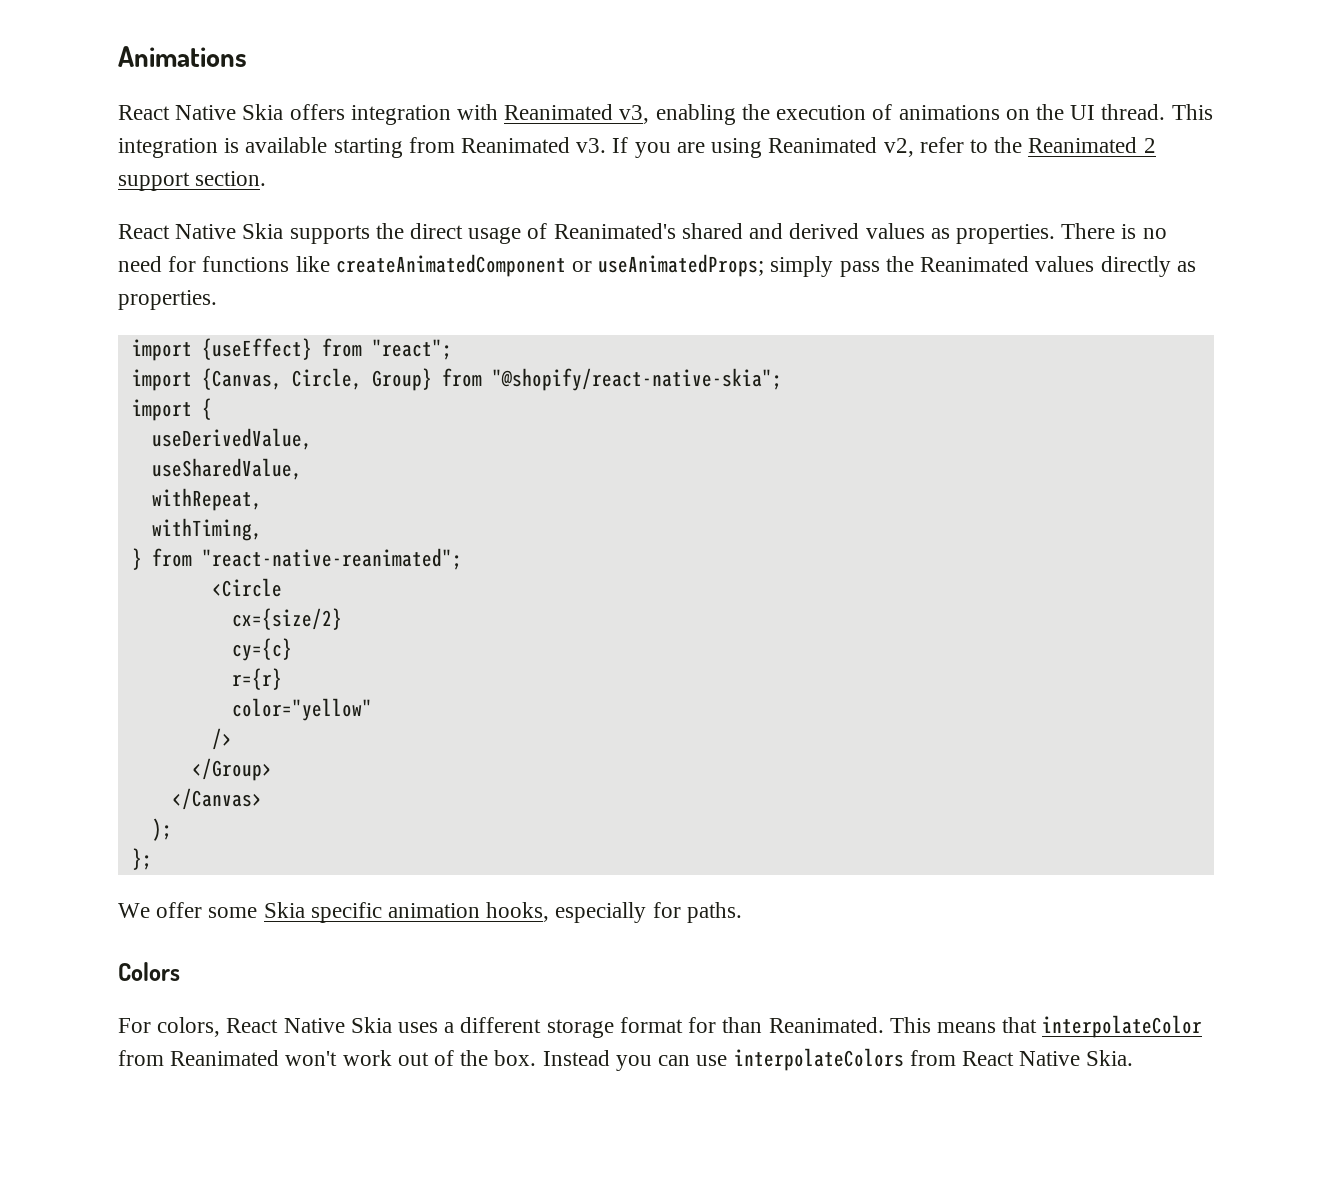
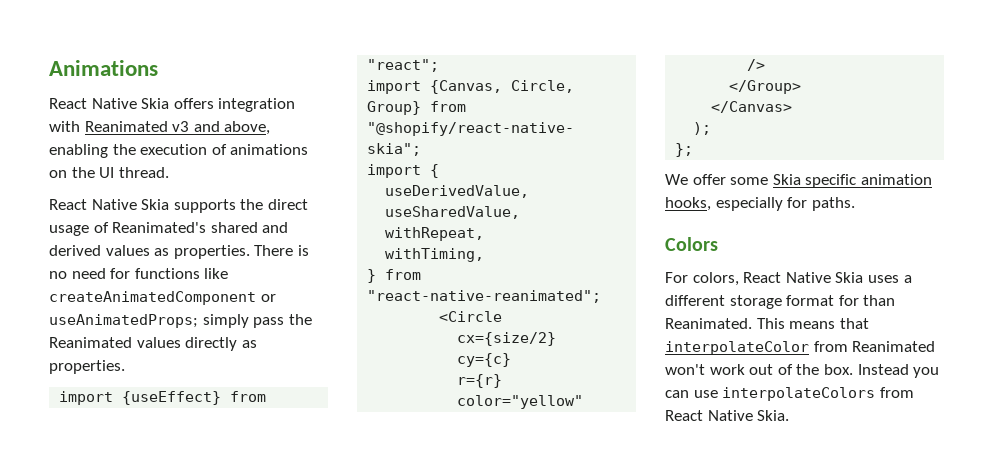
[619,105,650,124] v3, -> [172,121,271,135] v3 and above,
[1171,104,1213,120] [118,137,1156,158] [118,171,267,191] This integration is available starting from Reanimated v3. If you are using Reanimated v2, refer to the Reanimated 2 support section. -> (169, 172) none

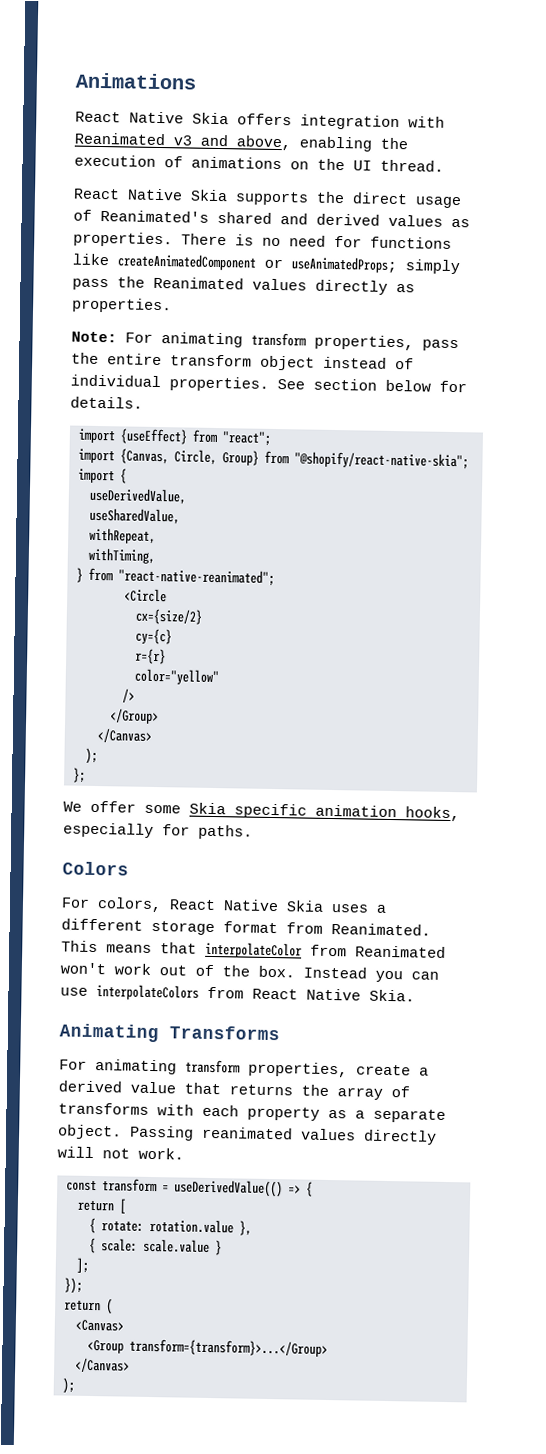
(125, 367) none -> [71,331,459,352] [71,352,414,371] [70,374,467,393] [70,396,143,409] // Note: For animating transform properties, pass the entire transform object instead of individual properties. See section below for details.
[838,295,896,306] for than -> [286,922,323,934] from
(790, 415) none -> [59,1023,280,1043] [59,1059,429,1078] [58,1080,410,1100] [58,1102,446,1123] [58,1124,437,1145] [57,1146,184,1160] [66,1178,313,1198] [77,1198,126,1214] [89,1217,252,1236] [89,1237,222,1256] [76,1257,89,1273] [64,1277,83,1294] [64,1298,113,1315] [75,1319,124,1332] [87,1338,328,1358] [75,1357,130,1373] [62,1377,75,1394] // Animating Transforms // For animating transform properties, create a derived value that returns the array of transforms with each property as a separate object. Passing reanimated values directly will not work. // const transform = useDerivedValue(() => { // return [ // { rotate: rotation.value }, // { scale: scale.value } // ]; // }); // return ( // <Canvas> // <Group transform={transform}>...</Group> // </Canvas> // );

